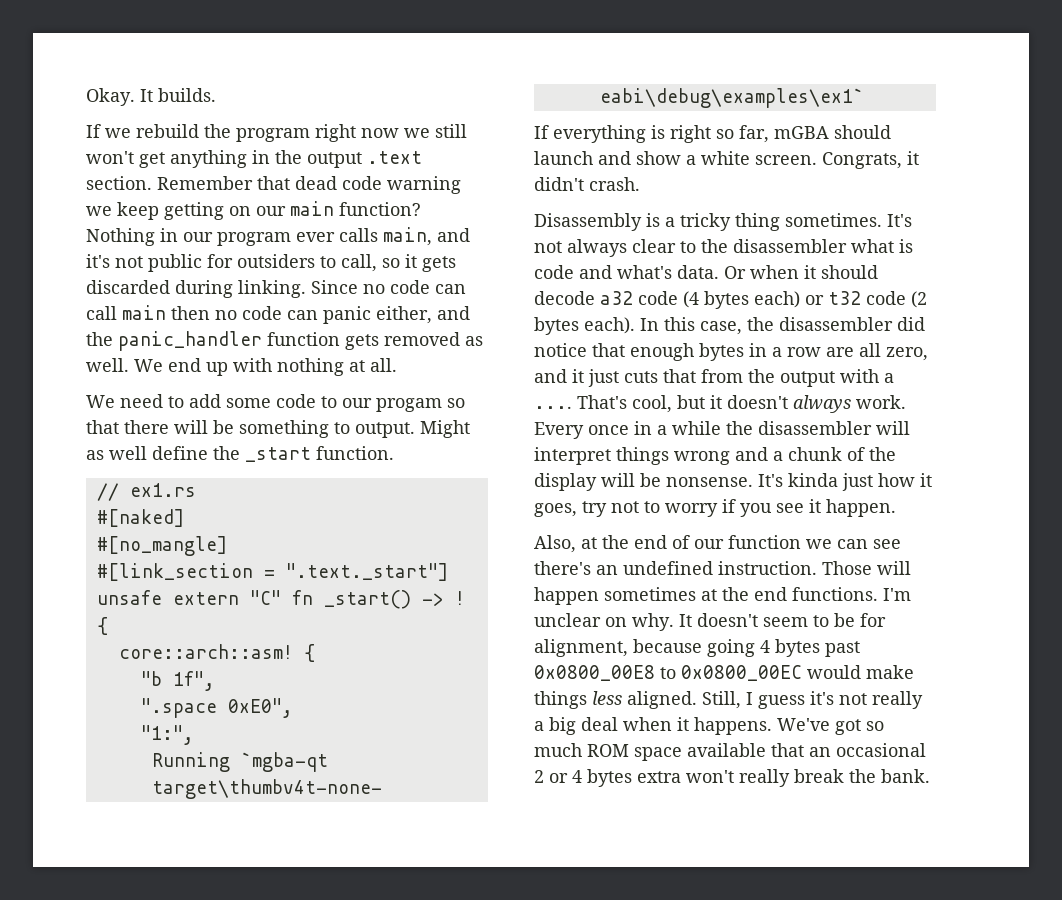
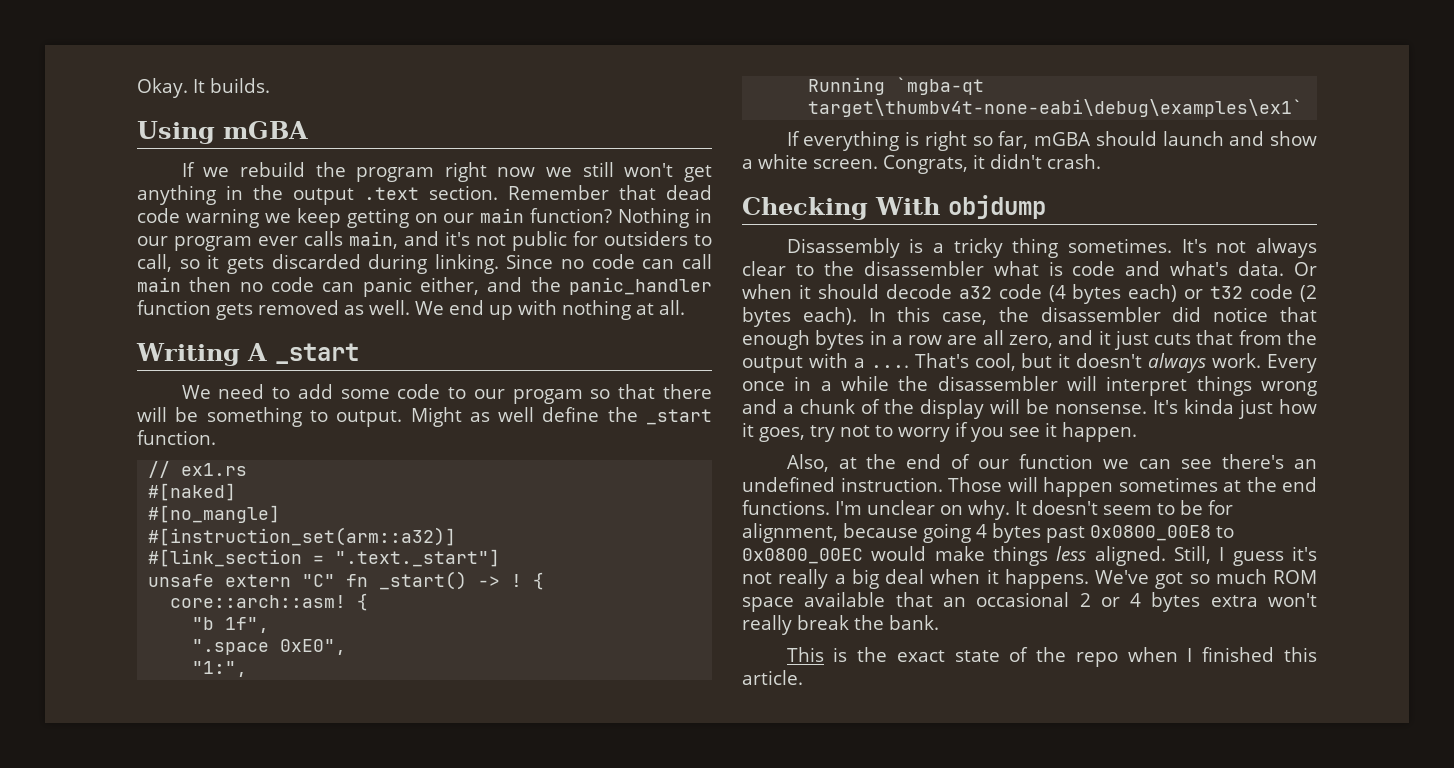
(216, 95) none -> [137,121,308,144] // Using mGBA
(397, 365) none -> [136,343,359,366] // Writing A _start
(227, 546) none -> [148,527,457,546] // #[instruction_set(arm::a32)]
(640, 184) none -> [742,195,1046,220] // Checking With objdump
(930, 776) none -> [786,647,1317,667] [742,670,803,685] // This is the exact state of the repo when I finished this article.

